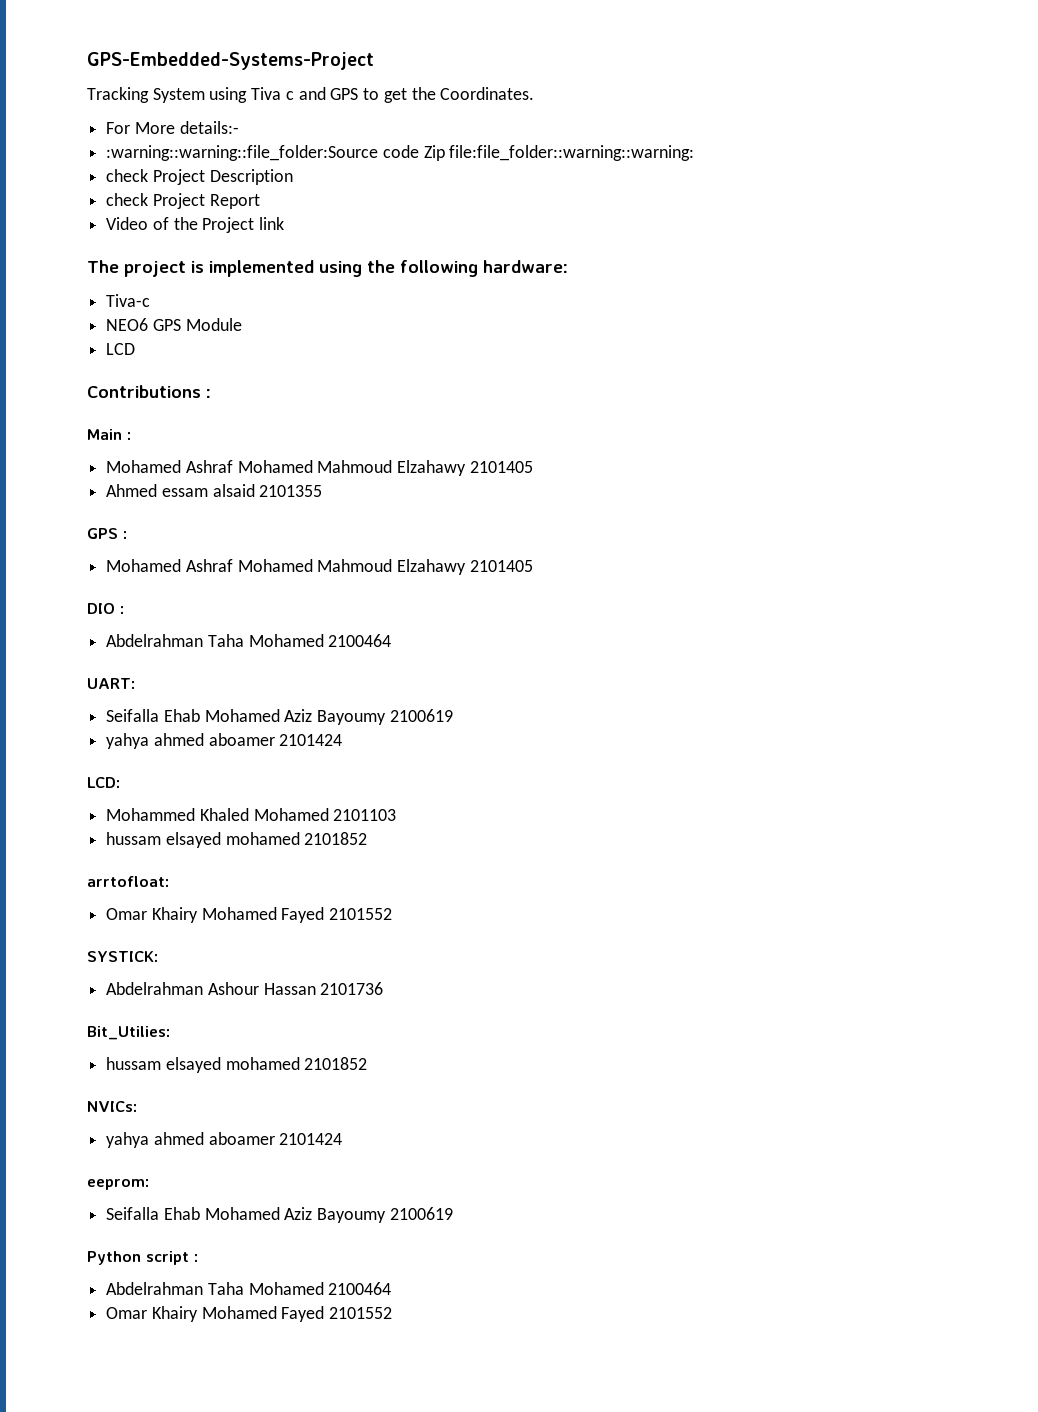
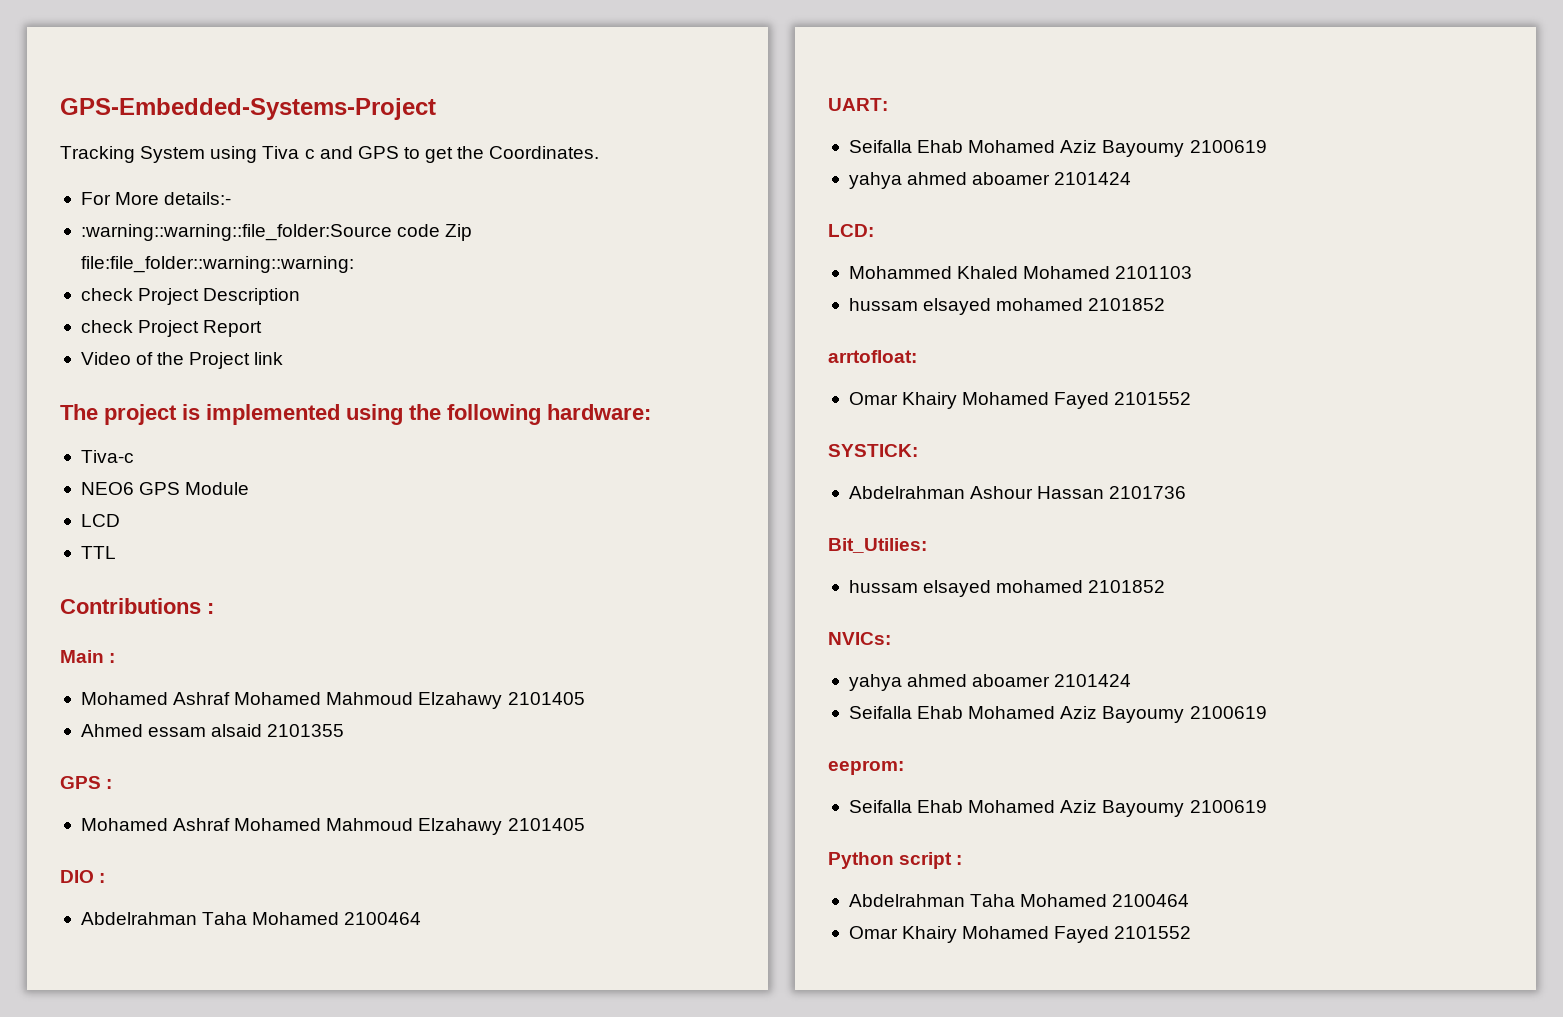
(136, 349) none -> [80,546,116,559] // TTL
(343, 1139) none -> [848,706,1267,723] // Seifalla Ehab Mohamed Aziz Bayoumy 2100619

